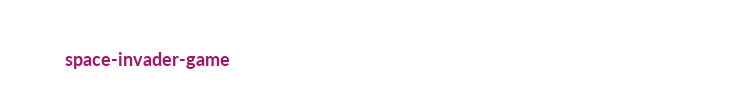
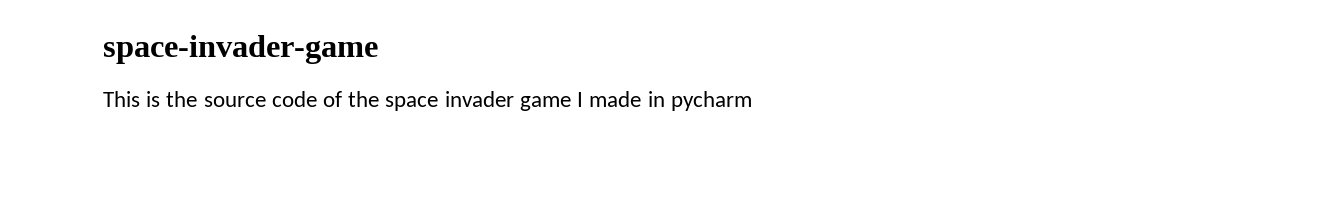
(230, 60) none -> [103,91,752,111] // This is the source code of the space invader game I made in pycharm

